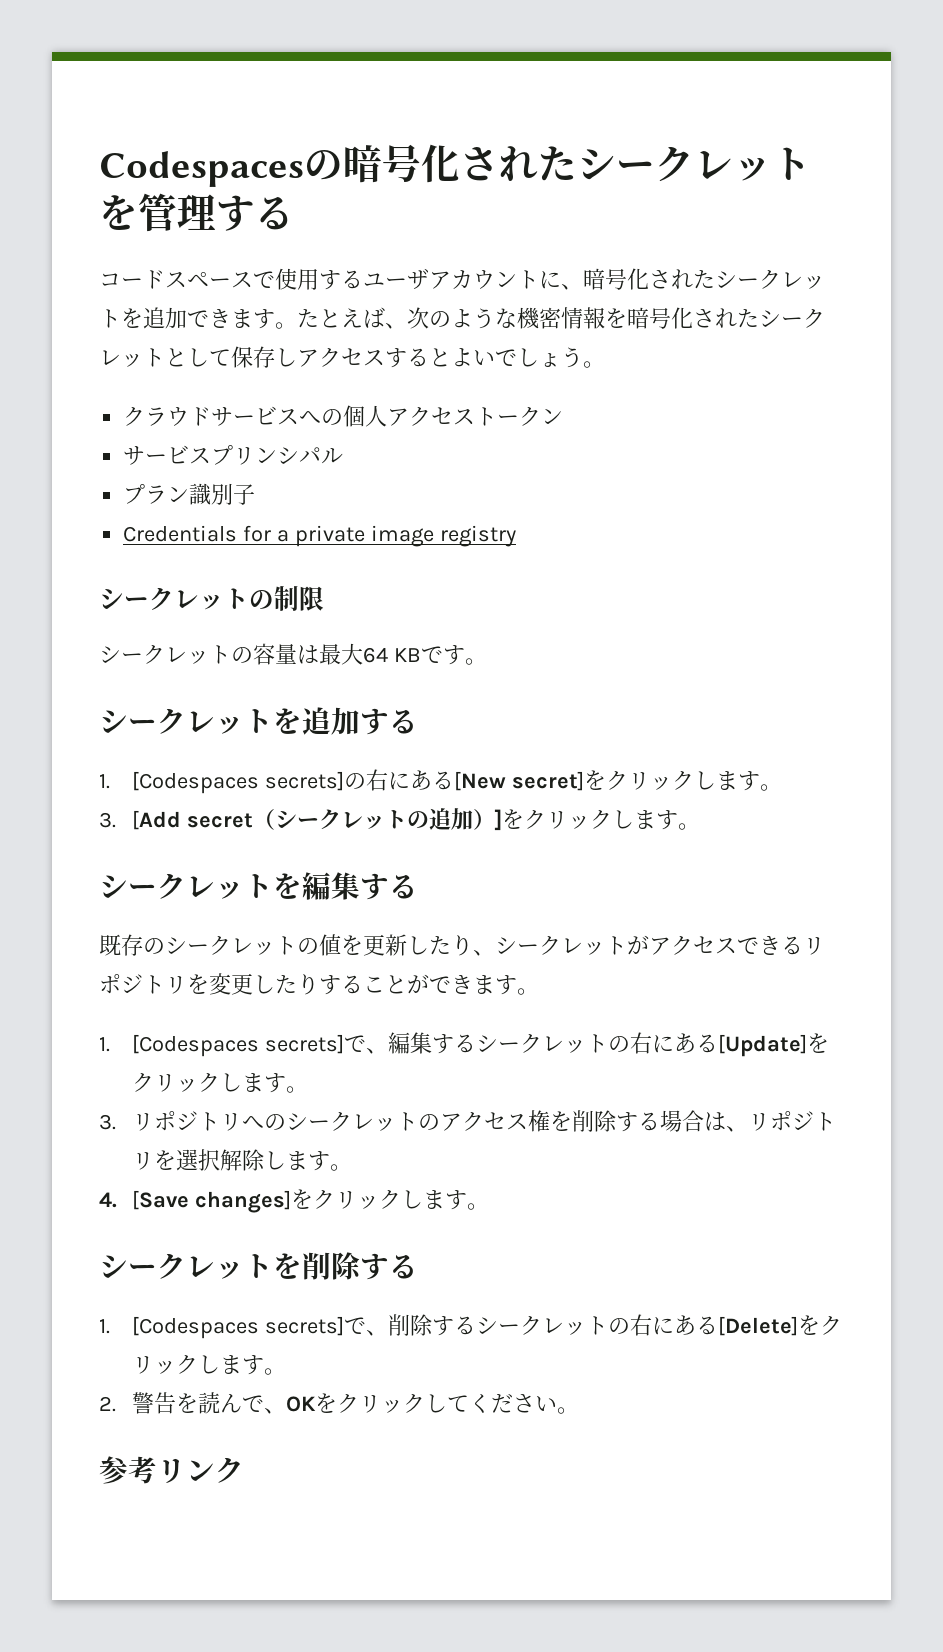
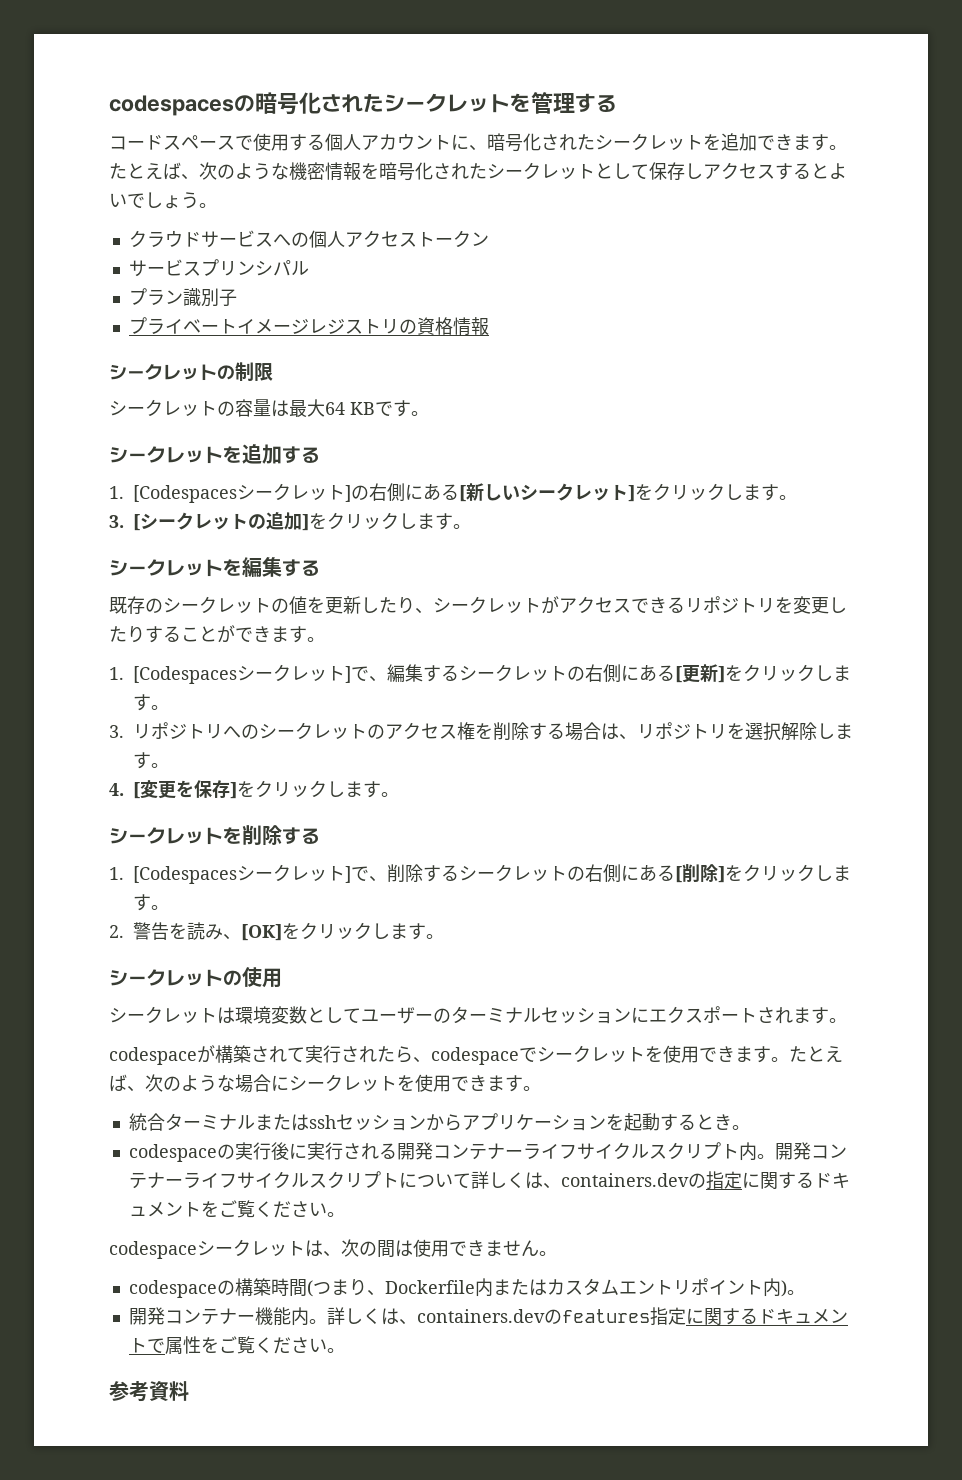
[99,151,304,187] Codespaces -> [109,95,234,116] codespaces
[363,268,429,289] ユーザ -> [325,133,361,151] 個人
[123,525,516,547] Credentials for a private image registry -> [128,317,489,336] プライベートイメージレジストリの資格情報
[265,769,782,791] [99,809,276,830] secrets]の右にある[New secret]をクリックします。 // 3. [Add secret（ -> [237,483,797,502] [109,514,140,531] シークレット]の右側にある[新しいシークレット]をクリックします。 // 3. [
[473,809,496,830] ） -> (302, 521) none
[265,1034,345,1054] secrets] -> [237,664,351,683] シークレット]
[652,1033,808,1057] にある[Update] -> [603,664,725,683] 側にある[更新]
[132,1190,292,1213] [Save changes] -> [133,780,237,799] [変更を保存]
[265,1316,345,1336] secrets] -> [237,864,351,883] シークレット]
[652,1315,799,1336] にある[Delete] -> [603,864,725,883] 側にある[削除]
[220,1393,470,1414] んで、OKをクリックして -> [205,922,444,941] [109,967,282,988] [109,1006,847,1024] [109,1045,843,1065] [109,1074,541,1093] [128,1113,750,1131] [128,1142,847,1162] [128,1171,850,1190] [128,1200,345,1218] [109,1239,557,1259] [128,1278,805,1298] [128,1307,848,1326] [128,1336,255,1354] み、[OK]をクリックします。 // シークレットの使用 // シークレットは環境変数としてユーザーのターミナルセッションにエクスポートされます。 // codespaceが構築されて実行されたら、codespaceでシークレットを使用できます。たとえば、次のような場合にシークレットを使用できます。 // 統合ターミナルまたはsshセッションからアプリケーションを起動するとき。 // codespaceの実行後に実行される開発コンテナーライフサイクルスクリプト内。開発コンテナーライフサイクルスクリプトについて詳しくは、containers.devの指定に関するドキュメントをご覧ください。 // codespaceシークレットは、次の間は使用できません。 // codespaceの構築時間(つまり、Dockerfile内またはカスタムエントリポイント内)。 // 開発コンテナー機能内。詳しくは、containers.devのfeatures指定に関するドキュメントで属性をご覧
[157,1457,244,1483] リンク -> [149,1381,189,1401] 資料

